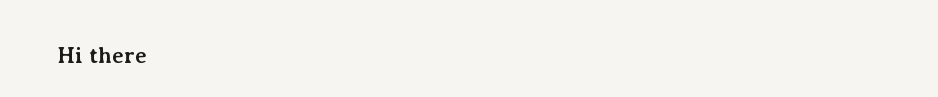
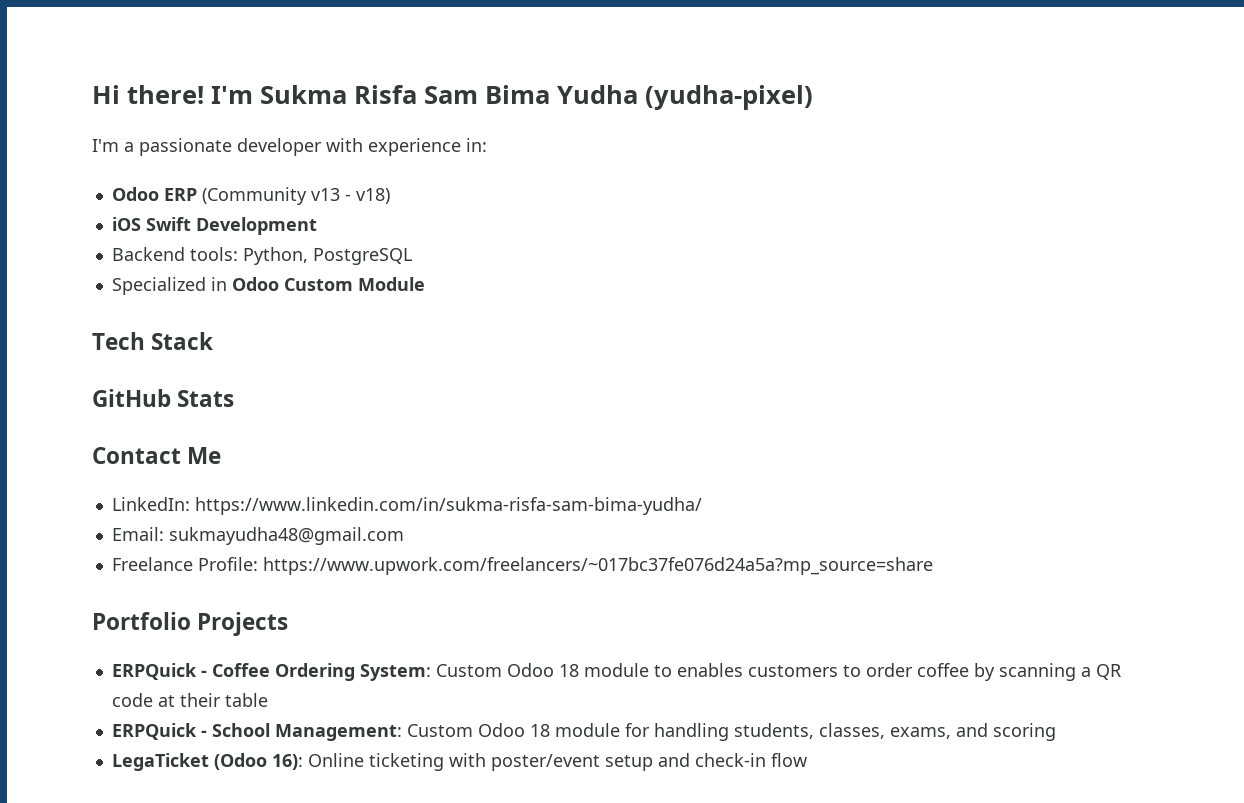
[89,47,147,63] there -> [127,85,813,110] [92,138,487,156] [111,187,390,205] [111,217,317,235] [111,247,412,265] [111,277,425,295] [92,332,214,350] [92,389,235,407] [92,447,222,464] [111,497,702,515] [111,527,404,545] [111,557,933,575] [92,612,289,636] [111,663,1121,681] [111,693,268,707] [111,723,1056,741] [111,753,807,771] there! I'm Sukma Risfa Sam Bima Yudha (yudha-pixel) // I'm a passionate developer with experience in: // Odoo ERP (Community v13 - v18) // iOS Swift Development // Backend tools: Python, PostgreSQL // Specialized in Odoo Custom Module // Tech Stack // GitHub Stats // Contact Me // LinkedIn: https://www.linkedin.com/in/sukma-risfa-sam-bima-yudha/ // Email: sukmayudha48@gmail.com // Freelance Profile: https://www.upwork.com/freelancers/~017bc37fe076d24a5a?mp_source=share // Portfolio Projects // ERPQuick - Coffee Ordering System: Custom Odoo 18 module to enables customers to order coffee by scanning a QR code at their table // ERPQuick - School Management: Custom Odoo 18 module for handling students, classes, exams, and scoring // LegaTicket (Odoo 16): Online ticketing with poster/event setup and check-in flow

